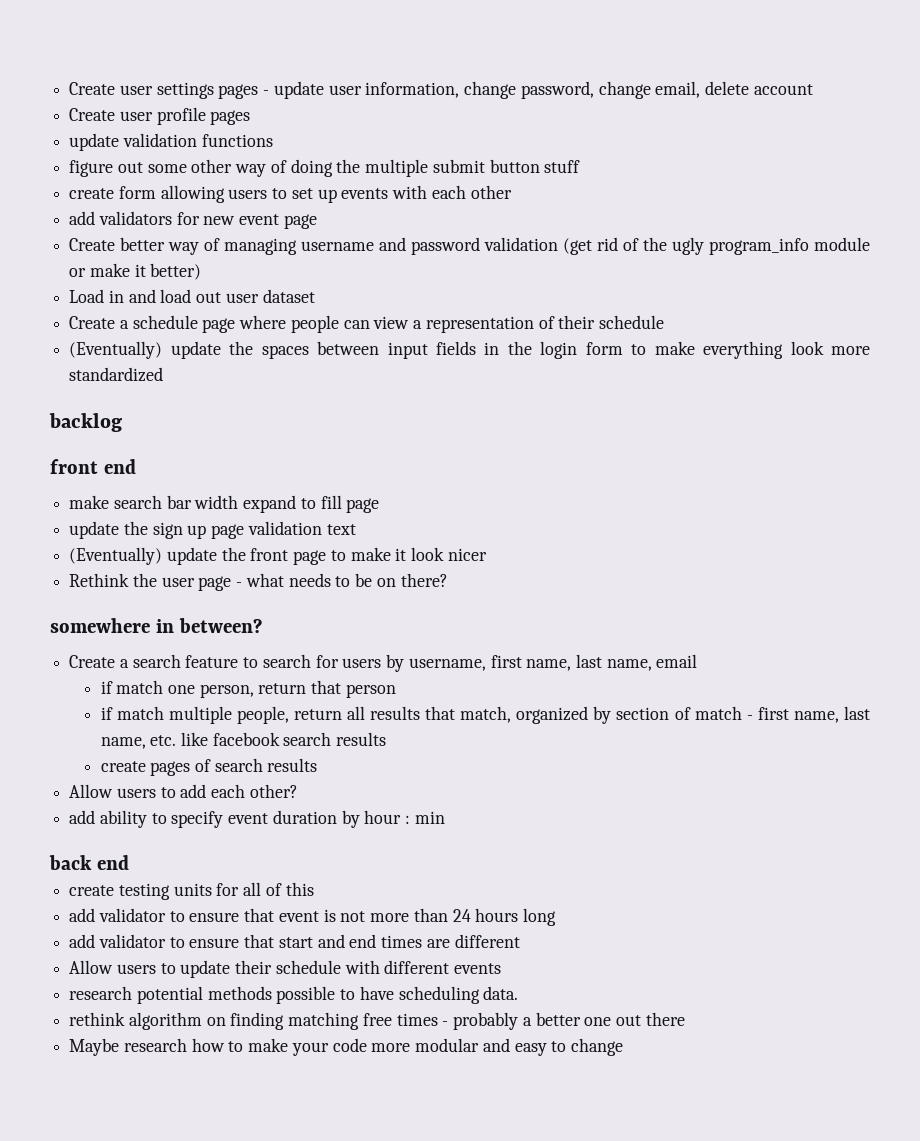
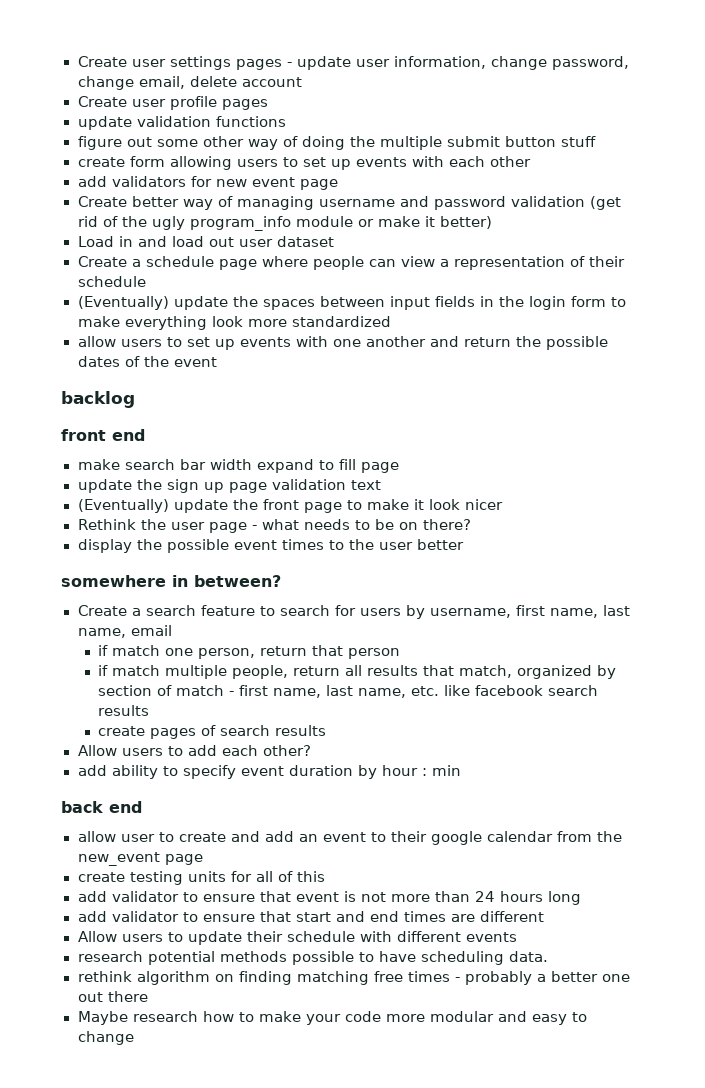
(164, 374) none -> [77,336,608,350] [77,356,217,367] // allow users to set up events with one another and return the possible dates of the event
(448, 580) none -> [77,539,464,553] // display the possible event times to the user better
(129, 862) none -> [77,831,622,845] [77,852,203,866] // allow user to create and add an event to their google calendar from the new_event page

